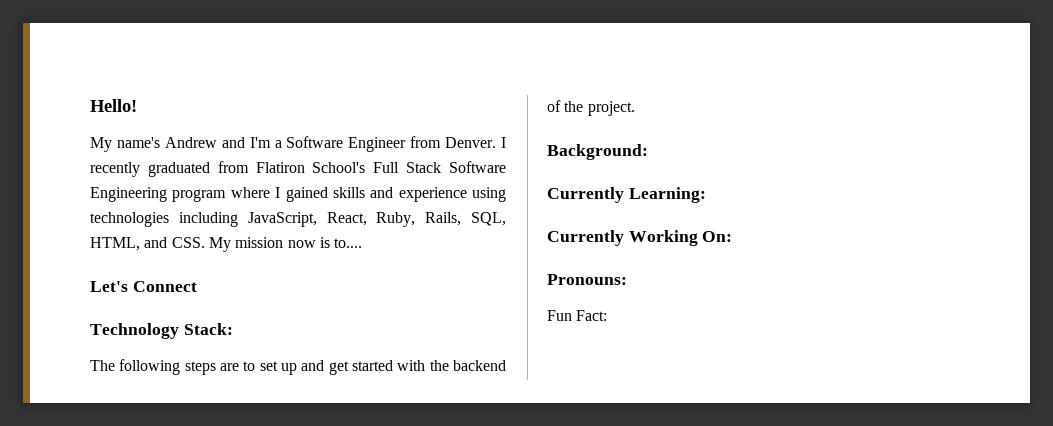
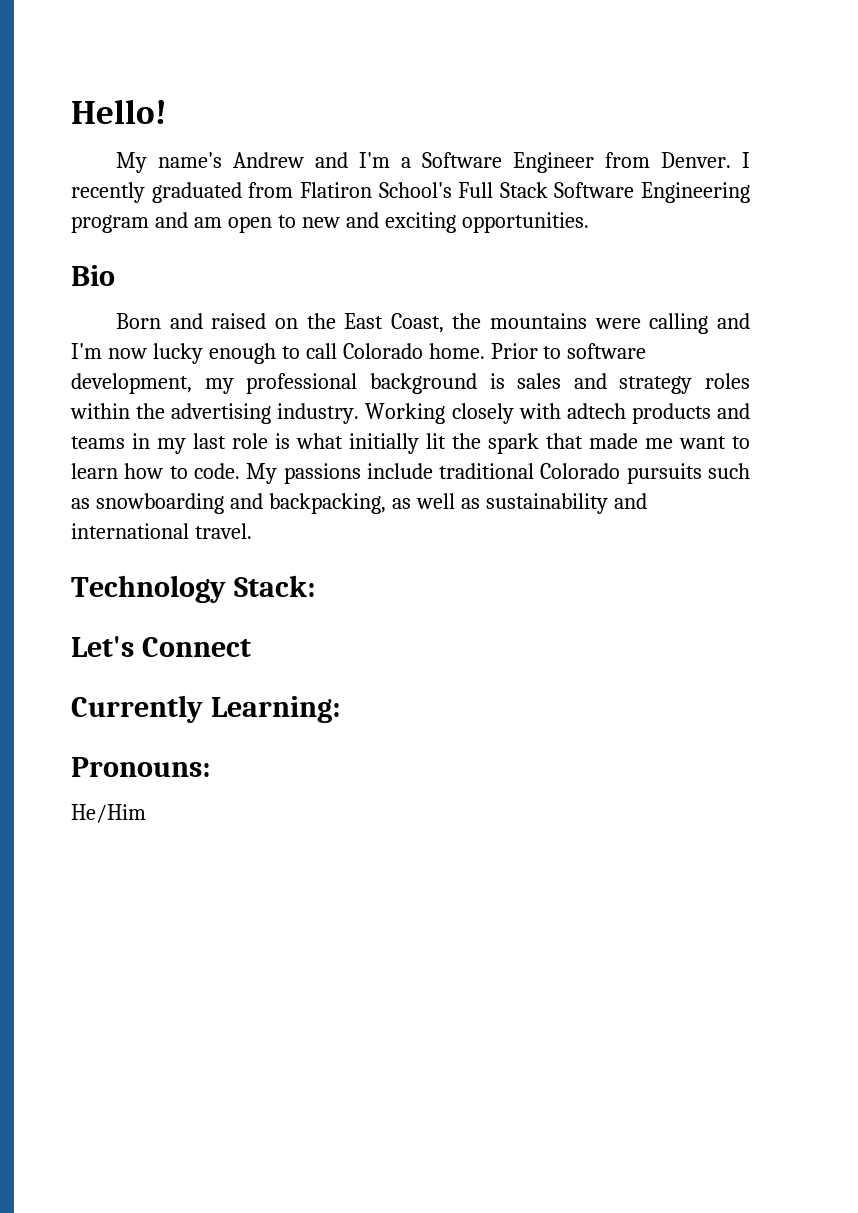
[230,187,506,202] [90,212,506,227] [90,237,363,252] [90,281,197,292] [90,323,233,339] [90,359,506,375] [547,100,635,116] [547,144,648,160] where I gained skills and experience using technologies including JavaScript, React, Ruby, Rails, SQL, HTML, and CSS. My mission now is to.... // Let's Connect // Technology Stack: // The following steps are to set up and get started with the backend of the project. // Background: -> [154,212,589,233] [71,265,115,286] [116,313,750,334] [71,343,647,364] [71,373,750,394] [70,403,750,424] [71,433,750,454] [71,463,750,484] [71,493,647,514] [71,523,252,539] [71,575,315,603] [71,636,251,657] and am open to new and exciting opportunities. // Bio // Born and raised on the East Coast, the mountains were calling and I'm now lucky enough to call Colorado home. Prior to software development, my professional background is sales and strategy roles within the advertising industry. Working closely with adtech products and teams in my last role is what initially lit the spark that made me want to learn how to code. My passions include traditional Colorado pursuits such as snowboarding and backpacking, as well as sustainability and international travel. // Technology Stack: // Let's Connect
[547,230,733,246] // Currently Working On: -> (340, 709) none
[547,310,608,321] Fun Fact: -> [71,804,146,823] He/Him

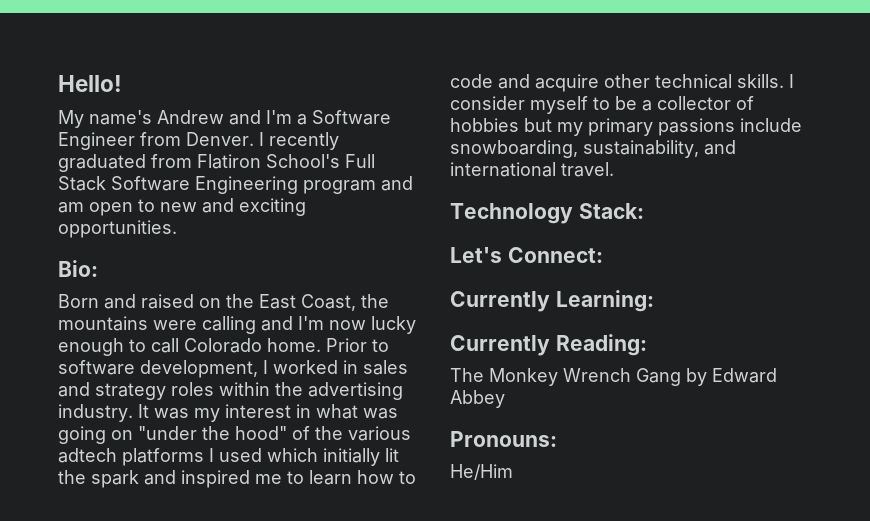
[71,265,115,286] Bio -> [58,260,98,277] Bio:
[204,373,505,394] my professional background is -> [263,360,358,374] I worked in
[365,403,750,424] [71,433,750,454] [71,463,750,484] [71,493,608,514] Working closely with adtech products and teams in my last role is what initially lit the spark that made me want to learn how to code. My passions include traditional Colorado pursuits such as snowboarding and backpacking, as well as sustainability -> [138,404,398,422] [58,426,411,444] [58,448,399,466] [58,470,416,488] [450,74,794,92] [450,96,754,114] [450,118,802,136] [450,140,699,158] It was my interest in what was going on "under the hood" of the various adtech platforms I used which initially lit the spark and inspired me to learn how to code and acquire other technical skills. I consider myself to be a collector of hobbies but my primary passions include snowboarding, sustainability,
[141,637,251,657] Connect -> [507,247,603,263] Connect:
(340, 709) none -> [450,334,647,356] [450,368,777,386] [450,390,505,408] // Currently Reading: // The Monkey Wrench Gang by Edward Abbey

